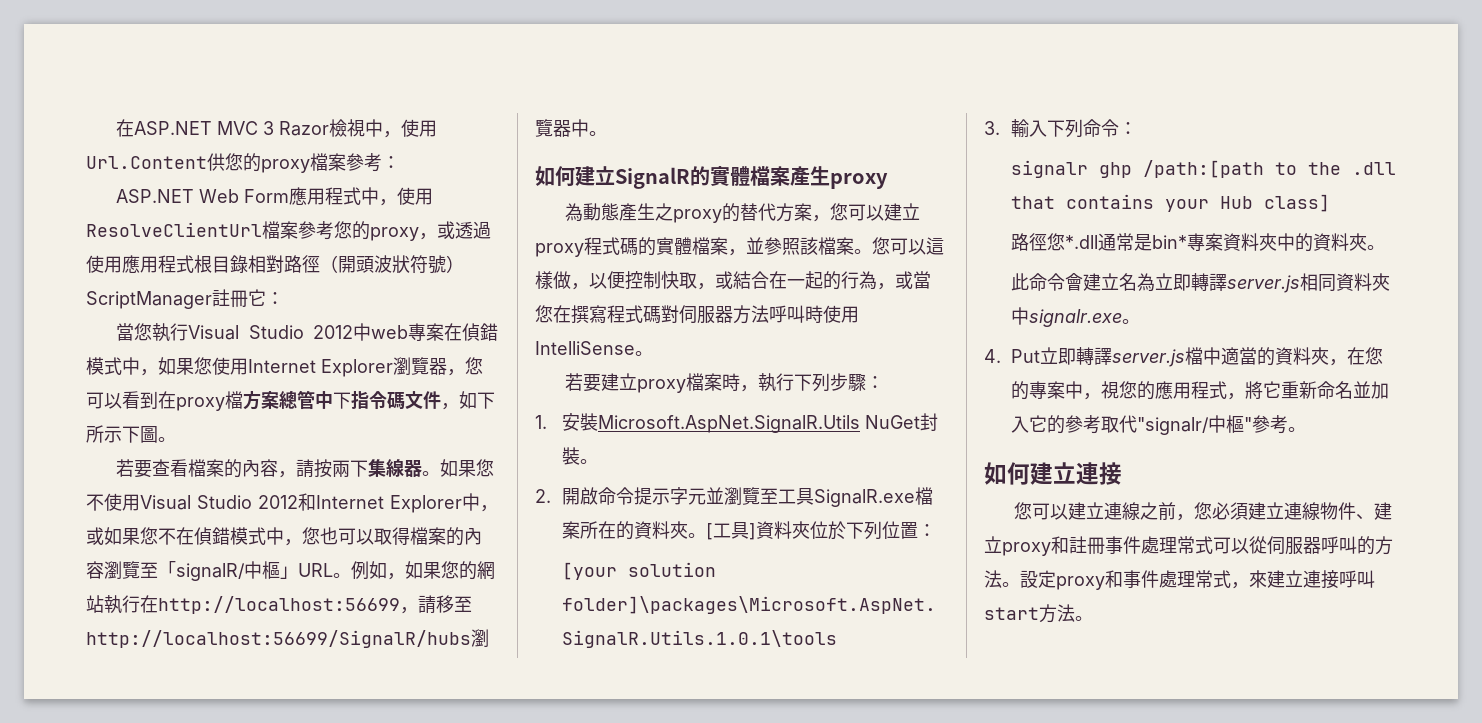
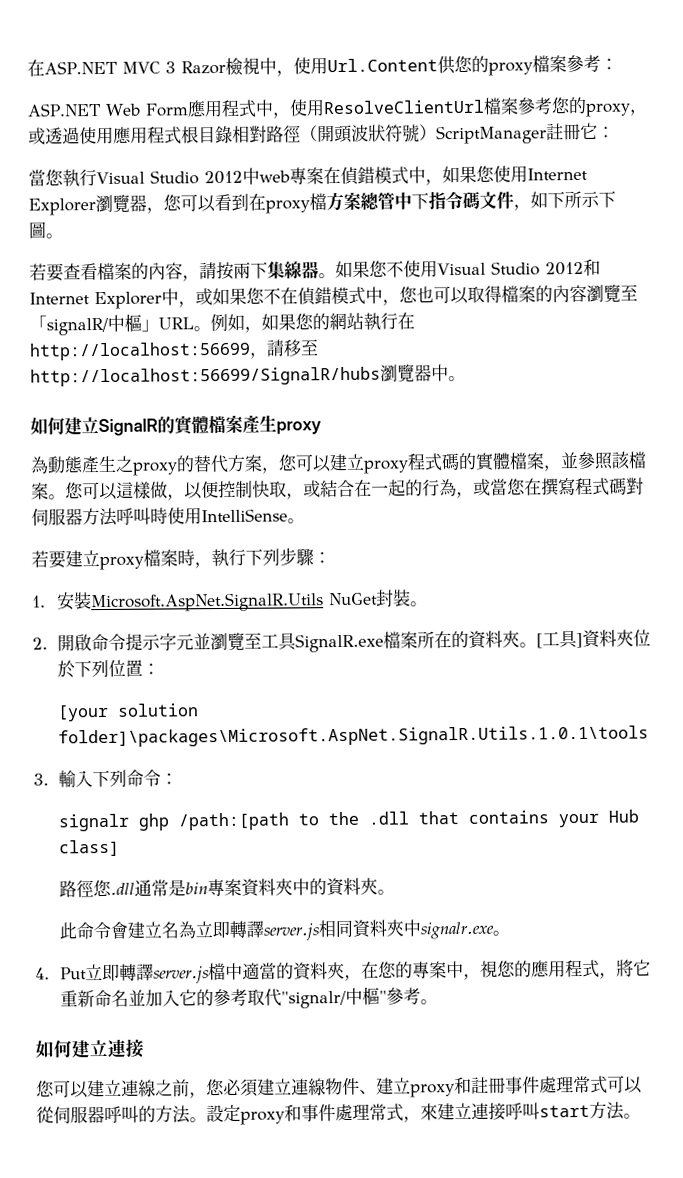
[1064,233,1187,251] *.dll通常是bin* -> [110,879,209,897] .dll通常是bin

